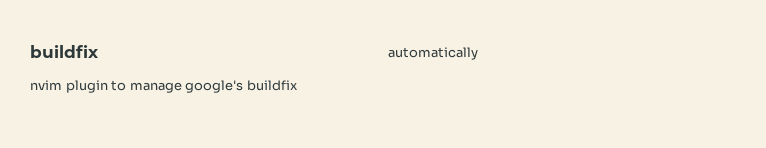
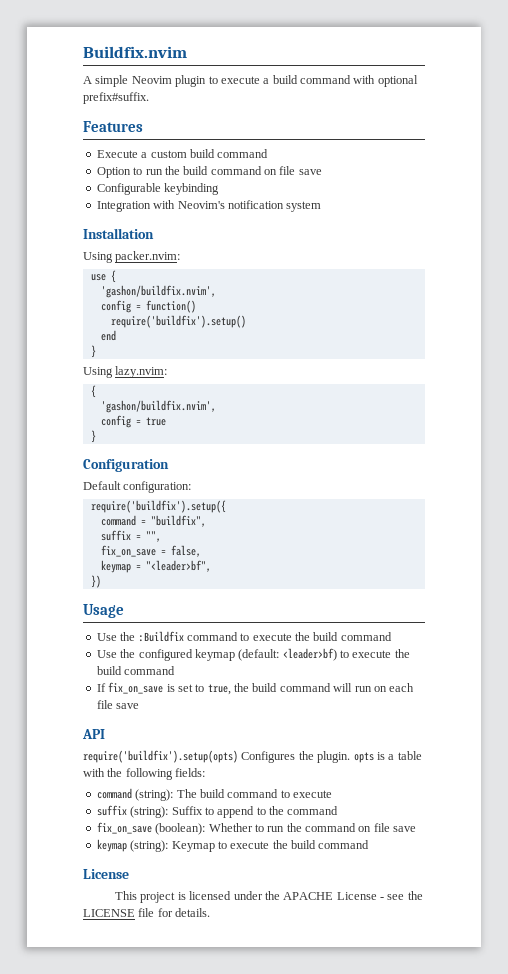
[30,45,99,58] [30,80,298,93] [388,47,478,60] buildfix // nvim plugin to manage google's buildfix automatically -> [83,46,187,58] [83,75,418,87] [83,92,149,104] [83,121,143,132] [96,149,269,158] [96,166,322,178] [96,183,220,195] [96,200,322,212] [83,228,154,239] [83,251,181,263] [90,270,116,283] [100,285,216,298] [100,300,196,313] [110,315,246,328] [100,330,116,341] [90,345,96,358] [83,366,168,378] [90,385,96,398] [100,400,216,413] [100,415,166,428] [90,430,96,443] [83,459,169,472] [83,481,192,493] [90,500,226,513] [100,515,206,527] [100,530,161,542] [100,545,201,557] [100,560,211,573] [90,575,101,588] [83,604,124,618] [96,631,392,642] [96,648,410,661] [96,666,176,675] [96,682,415,695] [96,700,140,709] [82,729,105,739] [83,750,422,763] [83,768,206,780] [96,788,332,801] [96,805,339,818] [96,822,417,835] [96,839,370,852] [83,869,129,879] [115,891,423,903] [83,908,211,917] Buildfix.nvim // A simple Neovim plugin to execute a build command with optional prefix#suffix. // Features // Execute a custom build command // Option to run the build command on file save // Configurable keybinding // Integration with Neovim's notification system // Installation // Using packer.nvim: // use { // 'gashon/buildfix.nvim', // config = function() // require('buildfix').setup() // end // } // Using lazy.nvim: // { // 'gashon/buildfix.nvim', // config = true // } // Configuration // Default configuration: // require('buildfix').setup({ // command = "buildfix", // suffix = "", // fix_on_save = false, // keymap = "<leader>bf", // }) // Usage // Use the :Buildfix command to execute the build command // Use the configured keymap (default: <leader>bf) to execute the build command // If fix_on_save is set to true, the build command will run on each file save // API // require('buildfix').setup(opts) Configures the plugin. opts is a table with the following fields: // command (string): The build command to execute // suffix (string): Suffix to append to the command // fix_on_save (boolean): Whether to run the command on file save // keymap (string): Keymap to execute the build command // License // This project is licensed under the APACHE License - see the LICENSE file for details.

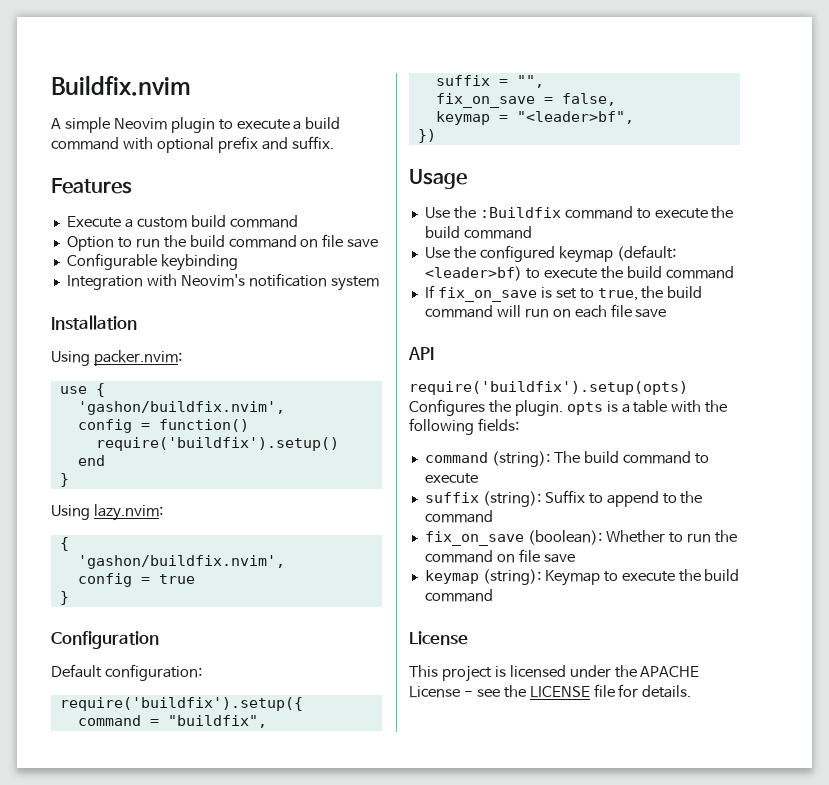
[83,92,149,104] prefix#suffix. -> [217,136,334,153] prefix and suffix.

